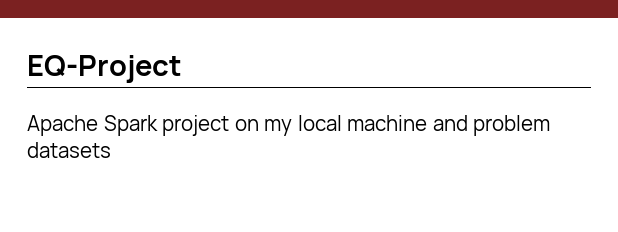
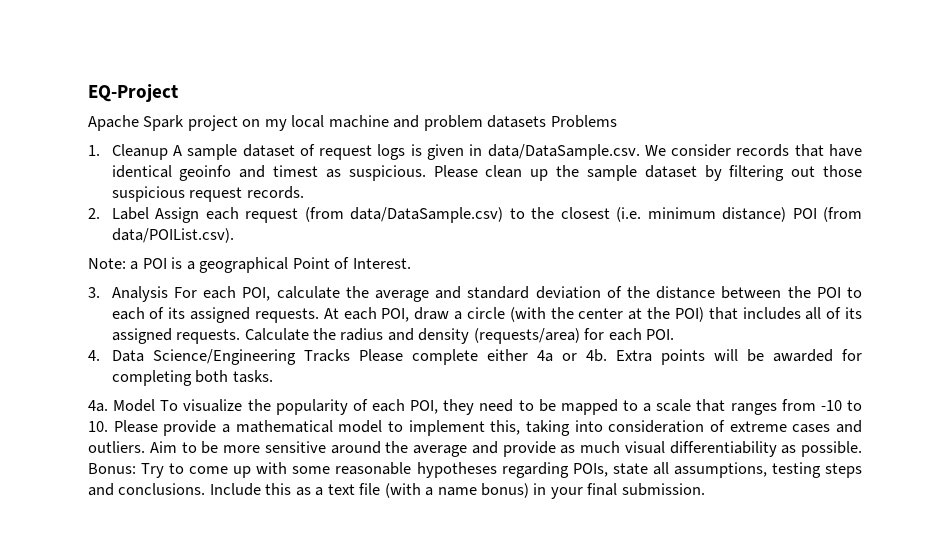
(111, 150) none -> [550,115,617,128] [88,144,862,160] [111,165,862,181] [111,186,304,202] [88,207,863,223] [111,228,234,243] [88,257,411,273] [88,286,862,302] [111,307,863,323] [111,328,675,344] [88,349,862,365] [111,370,273,386] [88,399,862,415] [88,420,862,436] [88,441,862,457] [88,462,863,478] [88,483,705,499] Problems // 1. Cleanup A sample dataset of request logs is given in data/DataSample.csv. We consider records that have identical geoinfo and timest as suspicious. Please clean up the sample dataset by filtering out those suspicious request records. // 2. Label Assign each request (from data/DataSample.csv) to the closest (i.e. minimum distance) POI (from data/POIList.csv). // Note: a POI is a geographical Point of Interest. // 3. Analysis For each POI, calculate the average and standard deviation of the distance between the POI to each of its assigned requests. At each POI, draw a circle (with the center at the POI) that includes all of its assigned requests. Calculate the radius and density (requests/area) for each POI. // 4. Data Science/Engineering Tracks Please complete either 4a or 4b. Extra points will be awarded for completing both tasks. // 4a. Model To visualize the popularity of each POI, they need to be mapped to a scale that ranges from -10 to 10. Please provide a mathematical model to implement this, taking into consideration of extreme cases and outliers. Aim to be more sensitive around the average and provide as much visual differentiability as possible. Bonus: Try to come up with some reasonable hypotheses regarding POIs, state all assumptions, testing steps and conclusions. Include this as a text file (with a name bonus) in your final submission.

